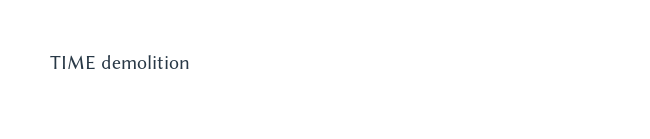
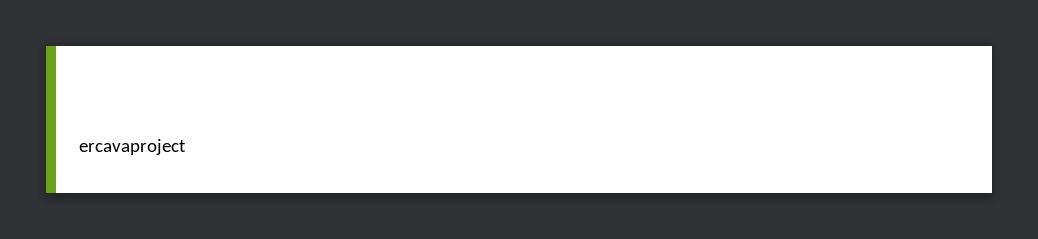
[50,55,191,70] TIME demolition -> [79,139,186,155] ercavaproject

